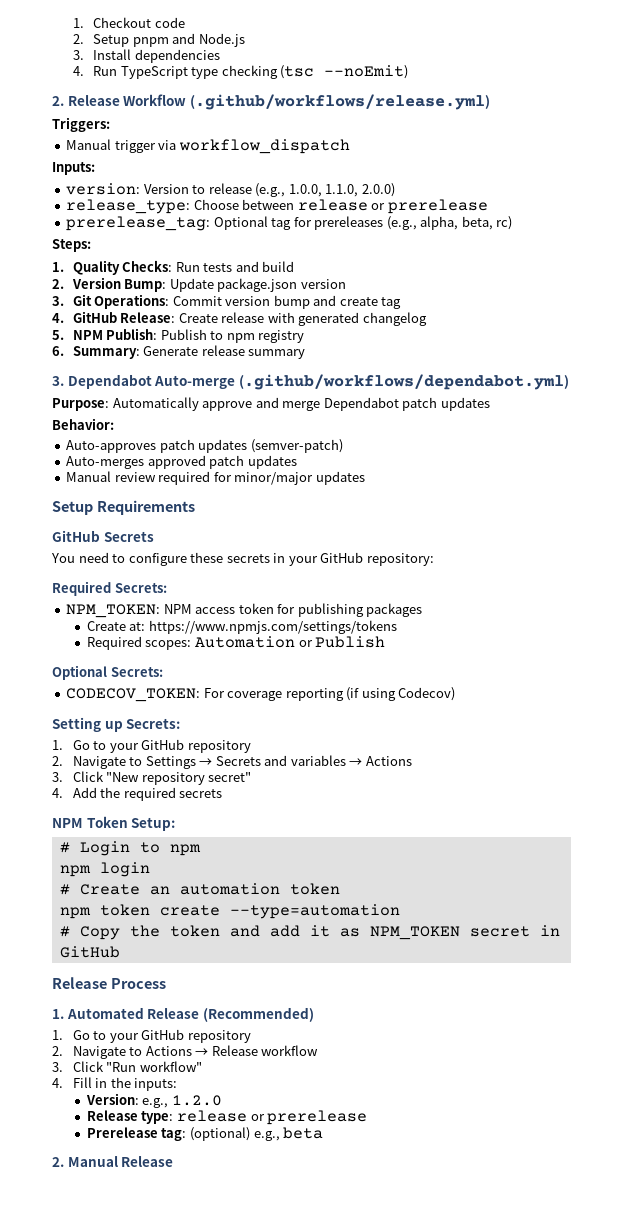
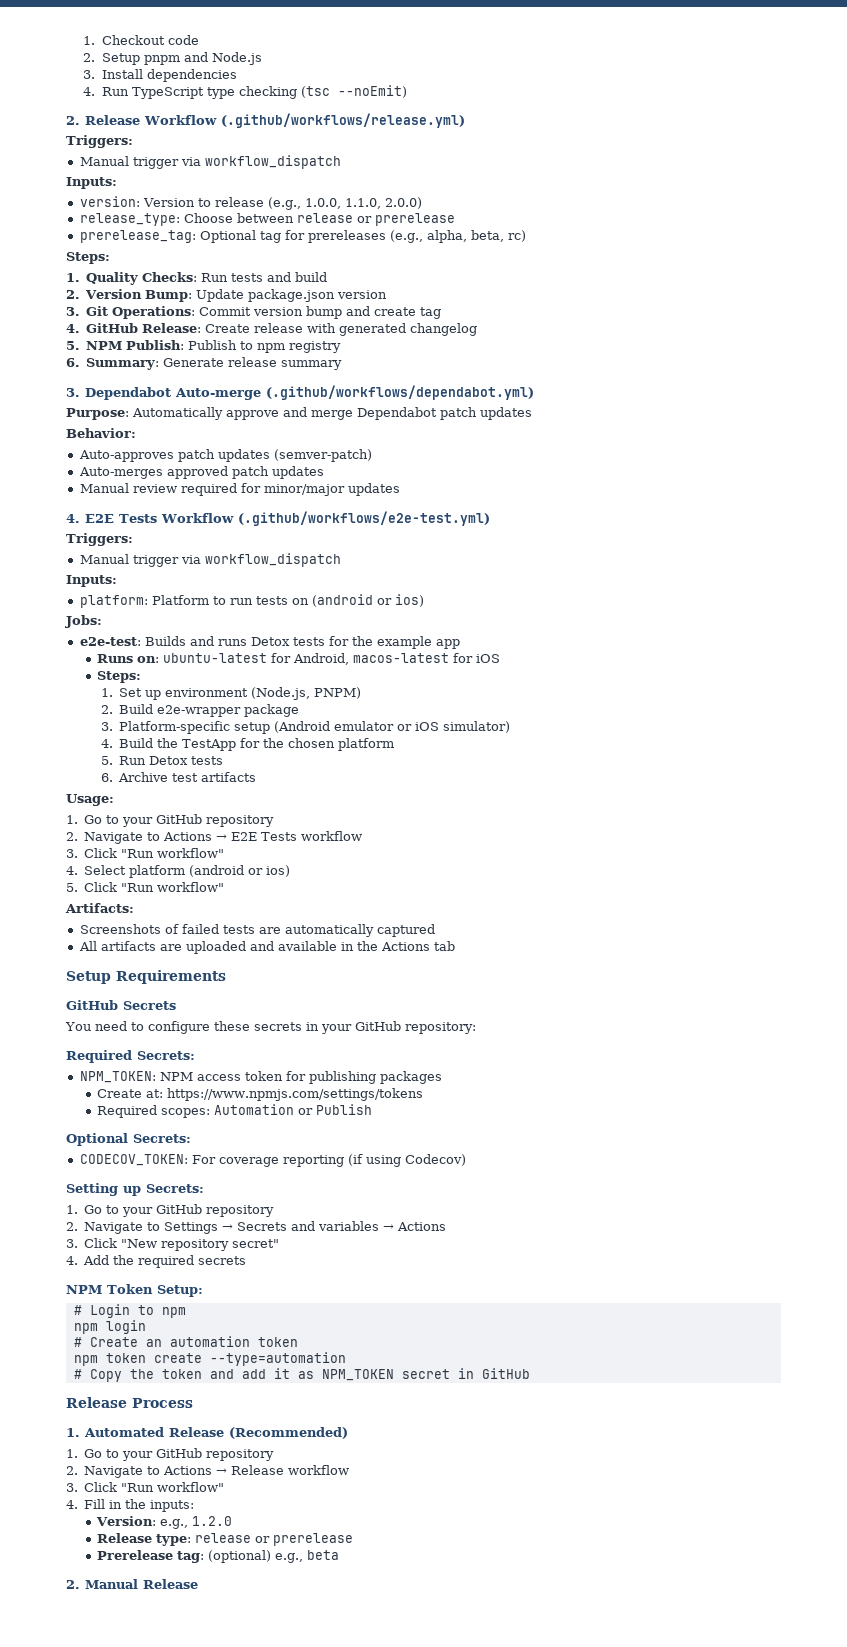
(365, 478) none -> [66,511,490,526] [66,533,133,546] [79,553,341,567] [66,575,117,587] [79,594,424,608] [65,615,102,628] [79,636,460,649] [97,653,501,665] [97,671,142,683] [100,687,362,700] [100,704,300,717] [100,721,511,734] [100,738,395,751] [100,756,224,765] [100,772,257,782] [66,794,114,806] [66,814,275,827] [66,831,363,844] [66,848,225,858] [66,865,291,878] [66,882,225,892] [65,903,134,913] [79,924,435,937] [78,941,455,954] // 4. E2E Tests Workflow (.github/workflows/e2e-test.yml) // Triggers: // Manual trigger via workflow_dispatch // Inputs: // platform: Platform to run tests on (android or ios) // Jobs: // e2e-test: Builds and runs Detox tests for the example app // Runs on: ubuntu-latest for Android, macos-latest for iOS // Steps: // 1. Set up environment (Node.js, PNPM) // 2. Build e2e-wrapper package // 3. Platform-specific setup (Android emulator or iOS simulator) // 4. Build the TestApp for the chosen platform // 5. Run Detox tests // 6. Archive test artifacts // Usage: // 1. Go to your GitHub repository // 2. Navigate to Actions → E2E Tests workflow // 3. Click "Run workflow" // 4. Select platform (android or ios) // 5. Click "Run workflow" // Artifacts: // Screenshots of failed tests are automatically captured // All artifacts are uploaded and available in the Actions tab

